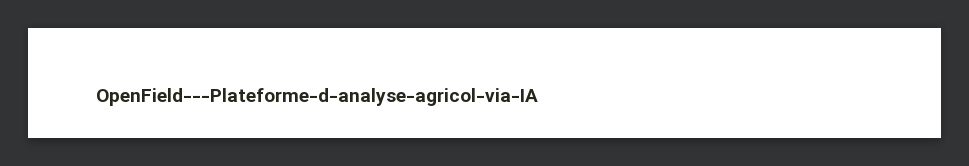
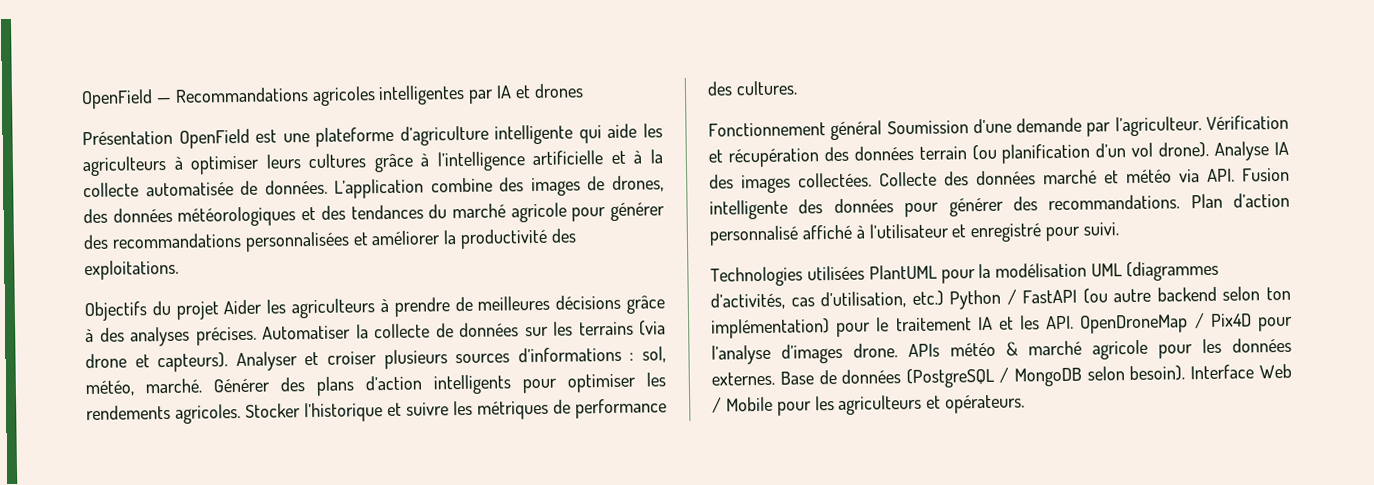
[96,88,538,106] OpenField---Plateforme-d-analyse-agricol-via-IA -> [81,83,584,110] [82,123,663,149] [82,149,663,177] [83,175,664,199] [83,202,665,227] [83,228,577,252] [84,259,179,281] [84,294,665,322] [85,320,666,347] [85,346,667,373] [85,372,666,397] [86,398,667,424] [707,80,798,96] [708,114,1289,141] [708,141,1289,168] [709,167,1291,194] [709,192,1290,220] [709,222,1120,246] [710,260,1220,287] [710,286,1291,310] [711,313,1293,339] [711,337,1292,365] [711,363,1292,389] [712,394,1026,416] OpenField — Recommandations agricoles intelligentes par IA et drones // Présentation OpenField est une plateforme d’agriculture intelligente qui aide les agriculteurs à optimiser leurs cultures grâce à l’intelligence artificielle et à la collecte automatisée de données. L’application combine des images de drones, des données météorologiques et des tendances du marché agricole pour générer des recommandations personnalisées et améliorer la productivité des exploitations. // Objectifs du projet Aider les agriculteurs à prendre de meilleures décisions grâce à des analyses précises. Automatiser la collecte de données sur les terrains (via drone et capteurs). Analyser et croiser plusieurs sources d’informations : sol, météo, marché. Générer des plans d’action intelligents pour optimiser les rendements agricoles. Stocker l’historique et suivre les métriques de performance des cultures. // Fonctionnement général Soumission d’une demande par l’agriculteur. Vérification et récupération des données terrain (ou planification d’un vol drone). Analyse IA des images collectées. Collecte des données marché et météo via API. Fusion intelligente des données pour générer des recommandations. Plan d’action personnalisé affiché à l’utilisateur et enregistré pour suivi. // Technologies utilisées PlantUML pour la modélisation UML (diagrammes d’activités, cas d’utilisation, etc.) Python / FastAPI (ou autre backend selon ton implémentation) pour le traitement IA et les API. OpenDroneMap / Pix4D pour l’analyse d’images drone. APIs météo & marché agricole pour les données externes. Base de données (PostgreSQL / MongoDB selon besoin). Interface Web / Mobile pour les agriculteurs et opérateurs.

